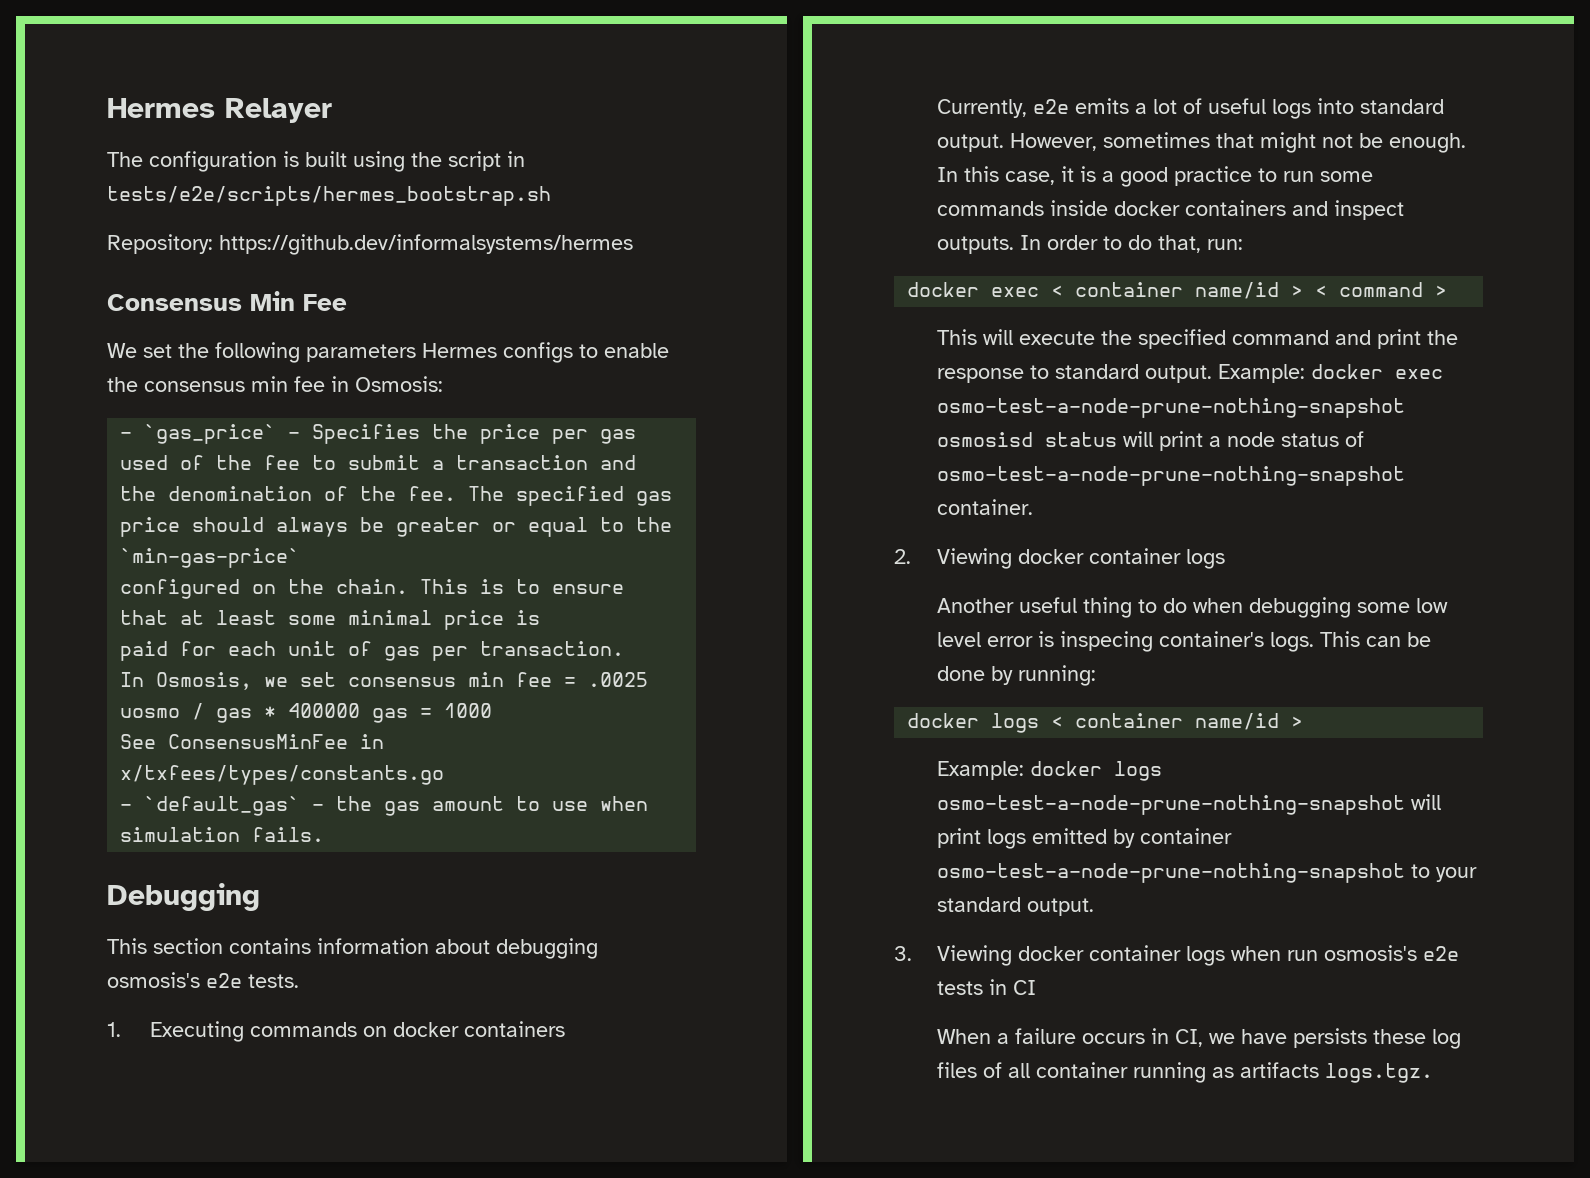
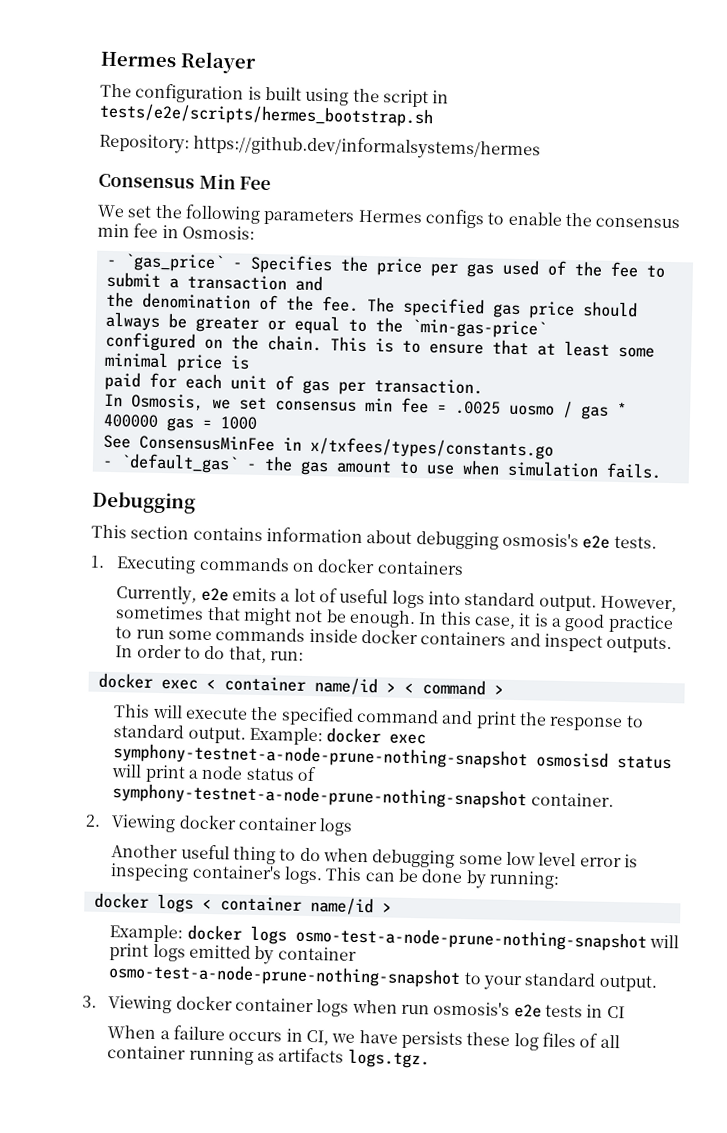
[936,398,1405,418] osmo-test-a-node-prune-nothing-snapshot -> [113,743,529,770] symphony-testnet-a-node-prune-nothing-snapshot
[936,466,1405,486] osmo-test-a-node-prune-nothing-snapshot -> [112,783,528,810] symphony-testnet-a-node-prune-nothing-snapshot

